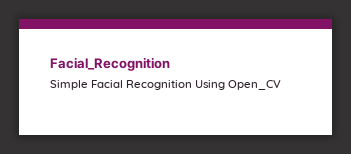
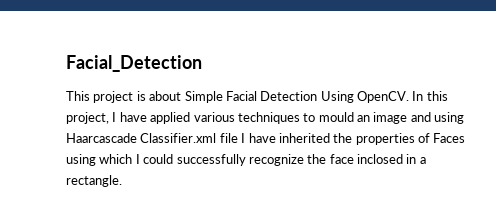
[50,57,170,71] [50,80,282,90] Facial_Recognition // Simple Facial Recognition Using Open_CV -> [66,55,202,72] [66,91,448,103] [66,112,465,124] [66,133,466,145] [66,154,426,166] [66,175,122,187] Facial_Detection // This project is about Simple Facial Detection Using OpenCV. In this project, I have applied various techniques to mould an image and using Haarcascade Classifier.xml file I have inherited the properties of Faces using which I could successfully recognize the face inclosed in a rectangle.

